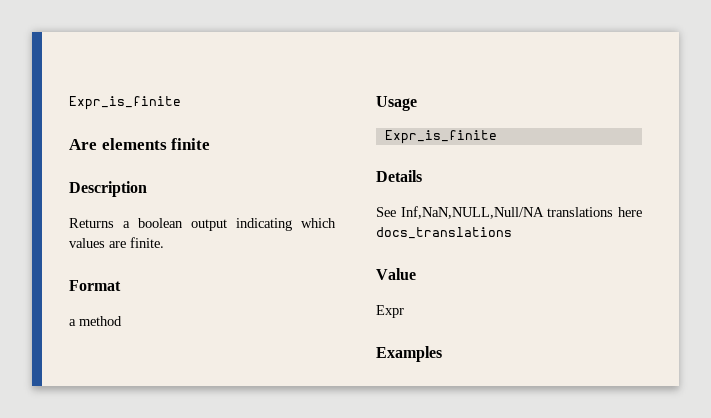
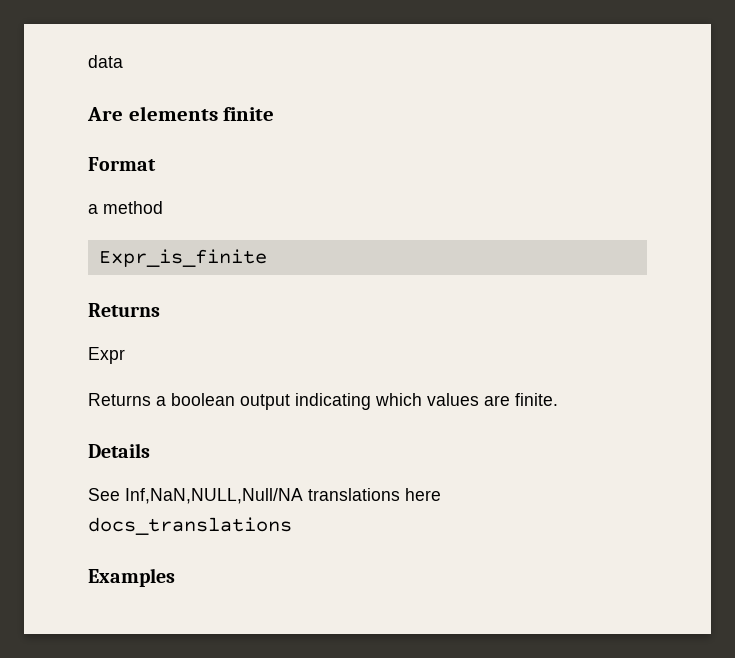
[69,96,181,110] Expr_is_finite -> [88,55,123,68] data
[69,181,147,197] Description -> [88,157,156,171] [88,201,163,214] [98,249,267,267] [88,303,160,317] [88,347,125,364] Format // a method // Expr_is_finite // Returns // Expr
[69,280,121,291] [69,316,122,326] [376,96,417,111] [384,130,497,144] // Format // a method // Usage // Expr_is_finite -> (558, 399) none
[376,268,416,280] [376,305,404,318] // Value // Expr -> (292, 526) none

